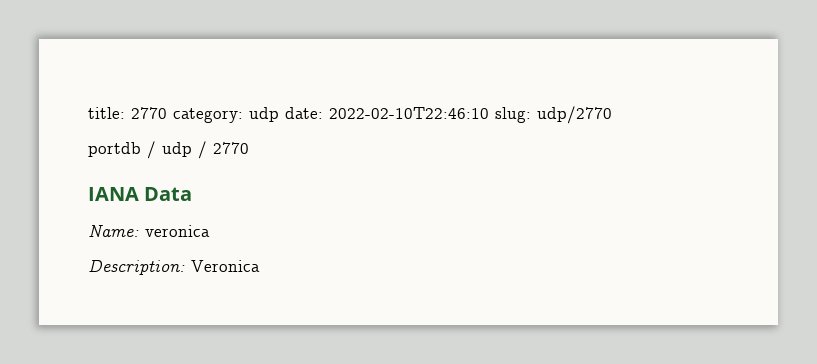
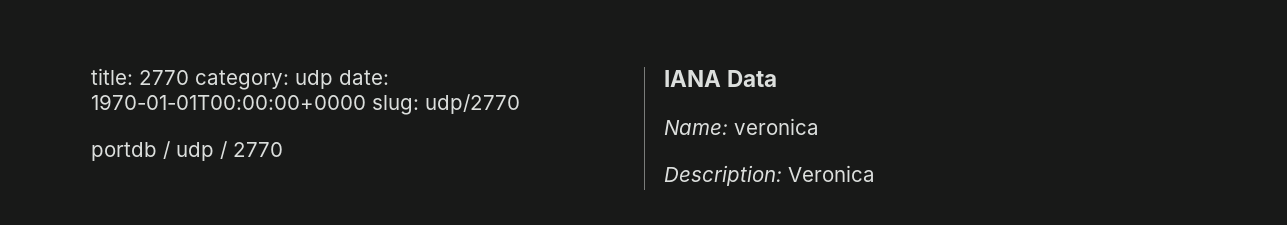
[329,107,489,119] 2022-02-10T22:46:10 -> [91,94,366,110] 1970-01-01T00:00:00+0000

